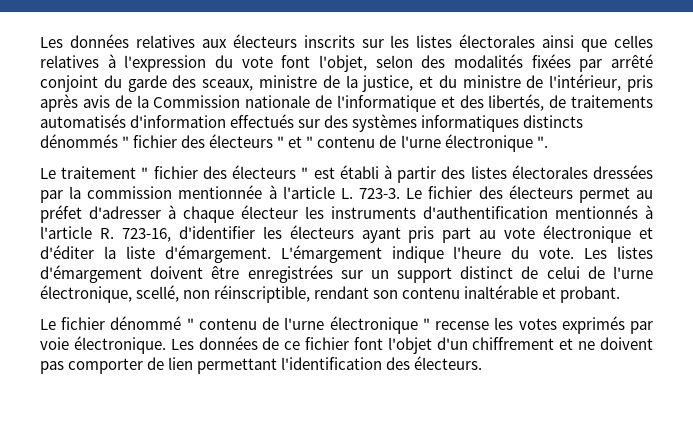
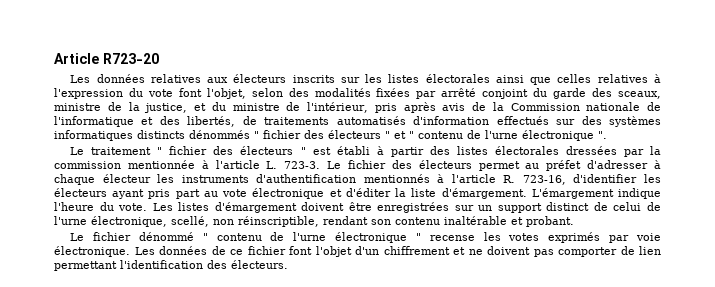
(40, 42) none -> [54,53,159,64] Article R723-20 //

